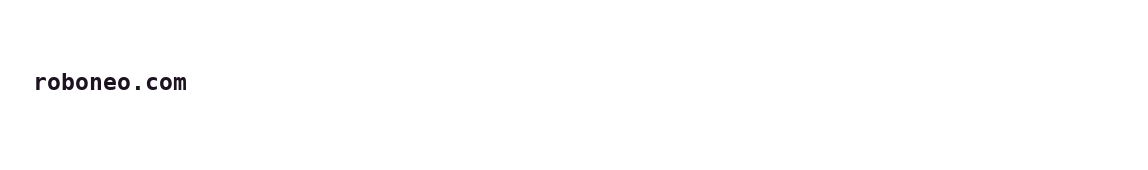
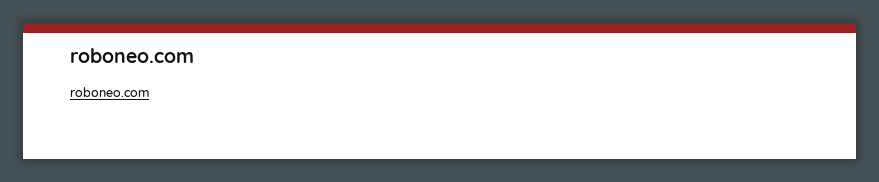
[33,73,187,90] roboneo.com -> [70,48,194,63] [70,87,149,97] roboneo.com // roboneo.com

